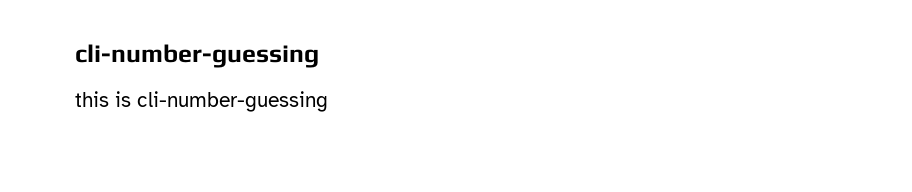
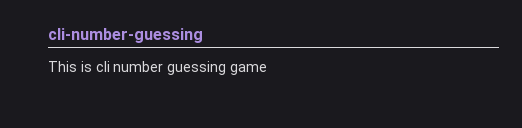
[75,91,328,112] this is cli-number-guessing -> [48,61,267,75] This is cli number guessing game

